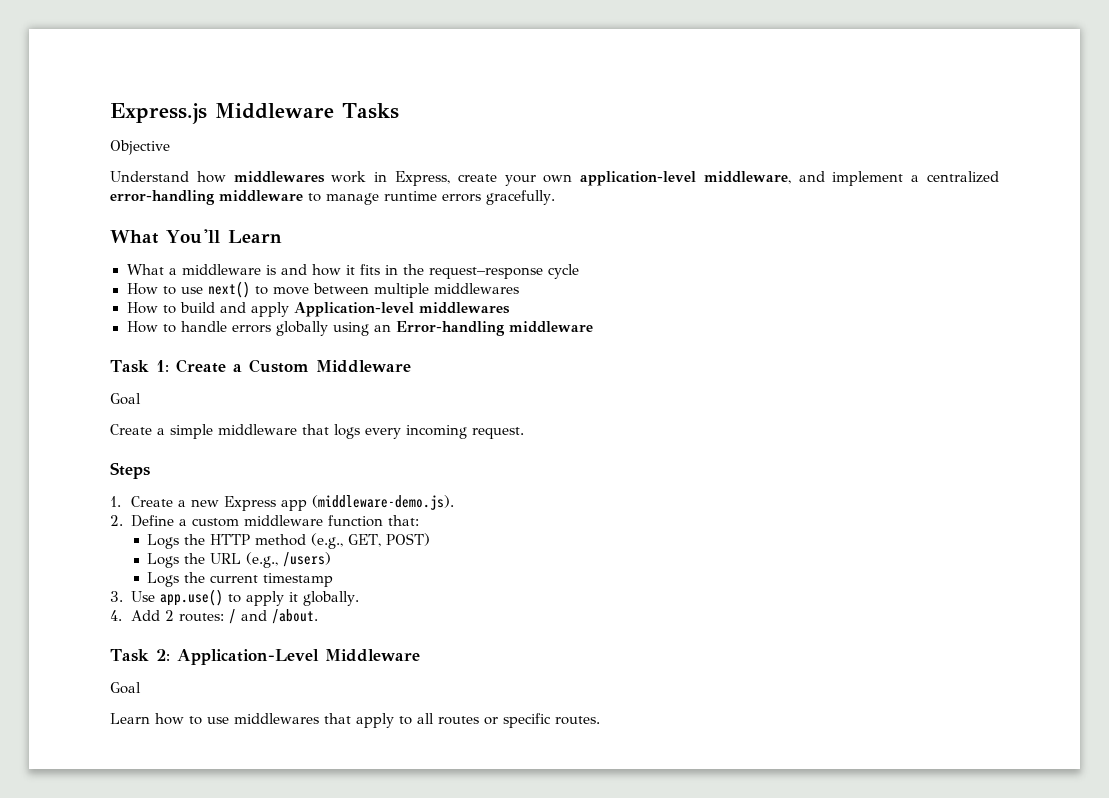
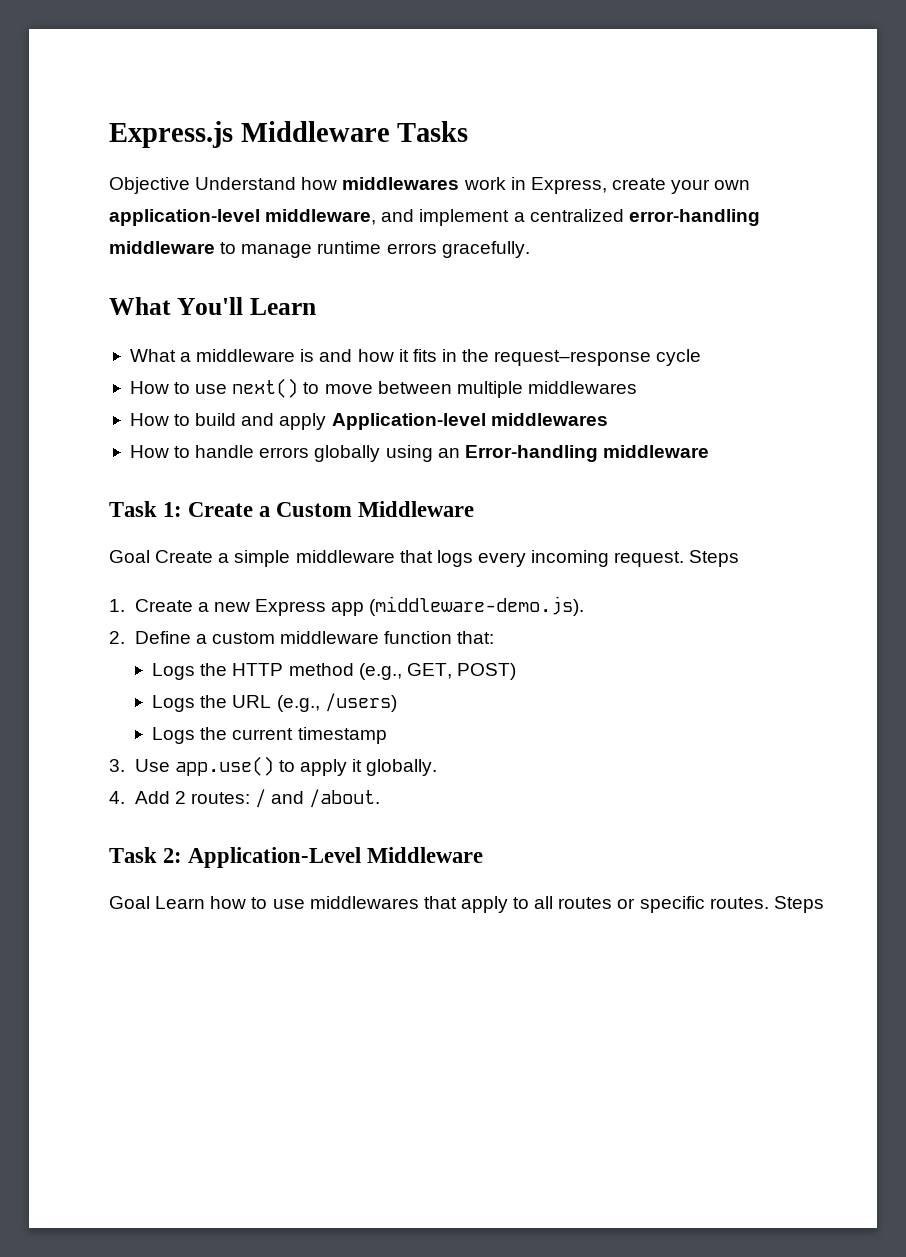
(170, 147) // -> (190, 185) none
(141, 399) // -> (150, 556) none
(524, 433) // -> (685, 559) none
(141, 688) // -> (150, 902) none
(600, 720) none -> [773,896,824,913] Steps

